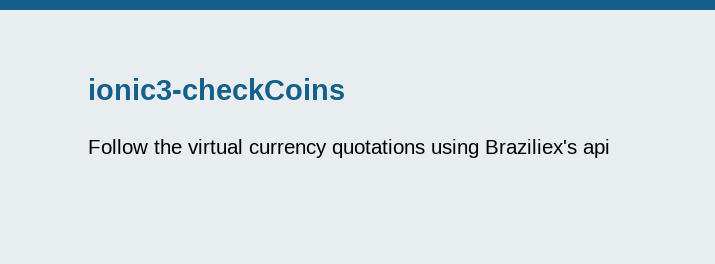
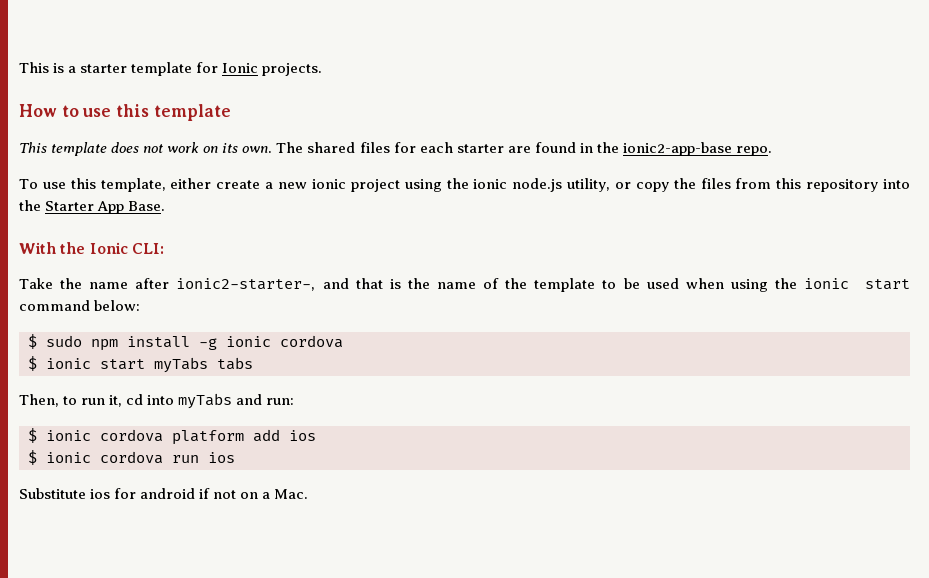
[88,78,345,100] [88,139,610,158] ionic3-checkCoins // Follow the virtual currency quotations using Braziliex's api -> [19,62,323,76] [19,104,231,121] [19,142,772,156] [19,178,911,192] [19,200,166,214] [19,242,164,254] [19,278,910,292] [19,300,141,311] [28,334,343,351] [28,356,253,373] [19,393,295,409] [28,428,316,445] [28,450,235,465] [19,488,309,499] This is a starter template for Ionic projects. // How to use this template // This template does not work on its own. The shared files for each starter are found in the ionic2-app-base repo. // To use this template, either create a new ionic project using the ionic node.js utility, or copy the files from this repository into the Starter App Base. // With the Ionic CLI: // Take the name after ionic2-starter-, and that is the name of the template to be used when using the ionic start command below: // $ sudo npm install -g ionic cordova // $ ionic start myTabs tabs // Then, to run it, cd into myTabs and run: // $ ionic cordova platform add ios // $ ionic cordova run ios // Substitute ios for android if not on a Mac.

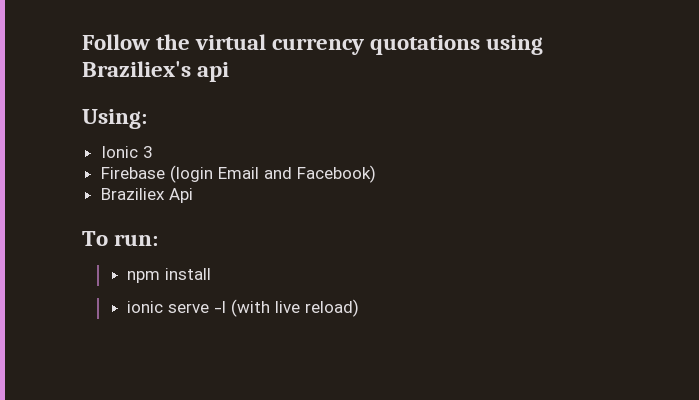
[19,62,323,76] [19,104,231,121] [19,142,772,156] [19,178,911,192] [19,200,166,214] [19,242,164,254] [19,278,910,292] [19,300,141,311] [28,334,343,351] [28,356,253,373] [19,393,295,409] [28,428,316,445] [28,450,235,465] [19,488,309,499] This is a starter template for Ionic projects. // How to use this template // This template does not work on its own. The shared files for each starter are found in the ionic2-app-base repo. // To use this template, either create a new ionic project using the ionic node.js utility, or copy the files from this repository into the Starter App Base. // With the Ionic CLI: // Take the name after ionic2-starter-, and that is the name of the template to be used when using the ionic start command below: // $ sudo npm install -g ionic cordova // $ ionic start myTabs tabs // Then, to run it, cd into myTabs and run: // $ ionic cordova platform add ios // $ ionic cordova run ios // Substitute ios for android if not on a Mac. -> [82,34,544,55] [82,61,230,82] [82,109,147,129] [100,146,153,158] [100,165,376,183] [100,188,193,203] [82,231,159,246] [127,268,212,283] [127,299,360,317] Follow the virtual currency quotations using Braziliex's api // Using: // Ionic 3 // Firebase (login Email and Facebook) // Braziliex Api // To run: // npm install // ionic serve -l (with live reload)

